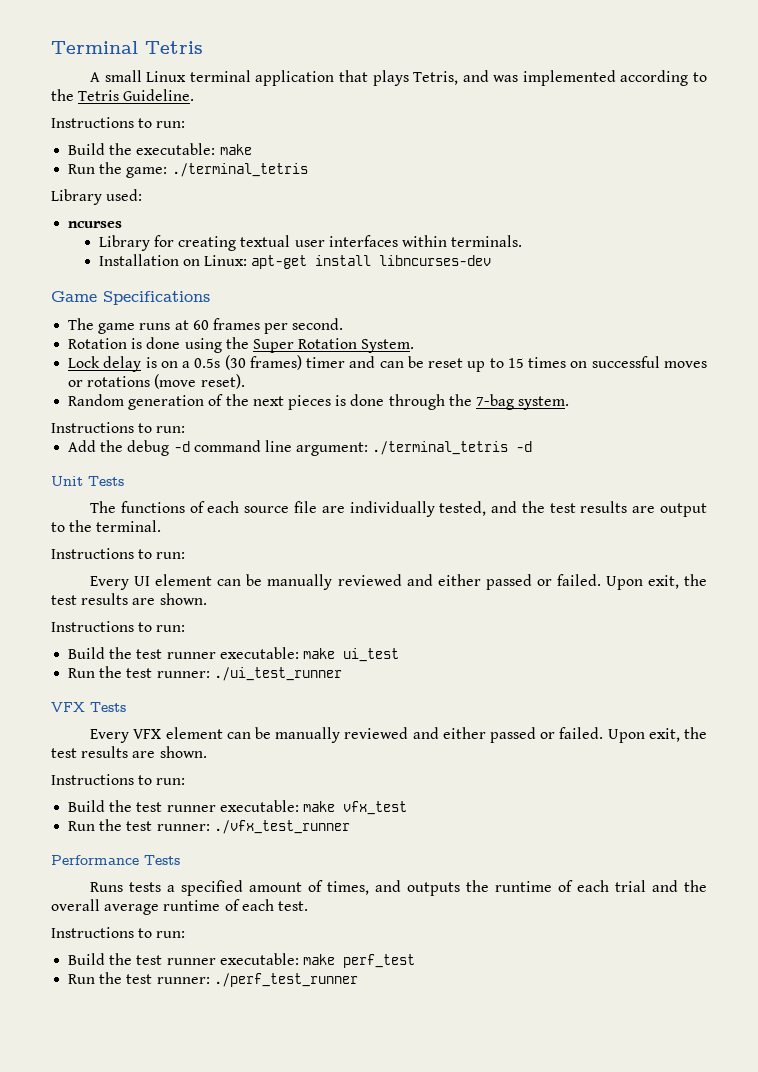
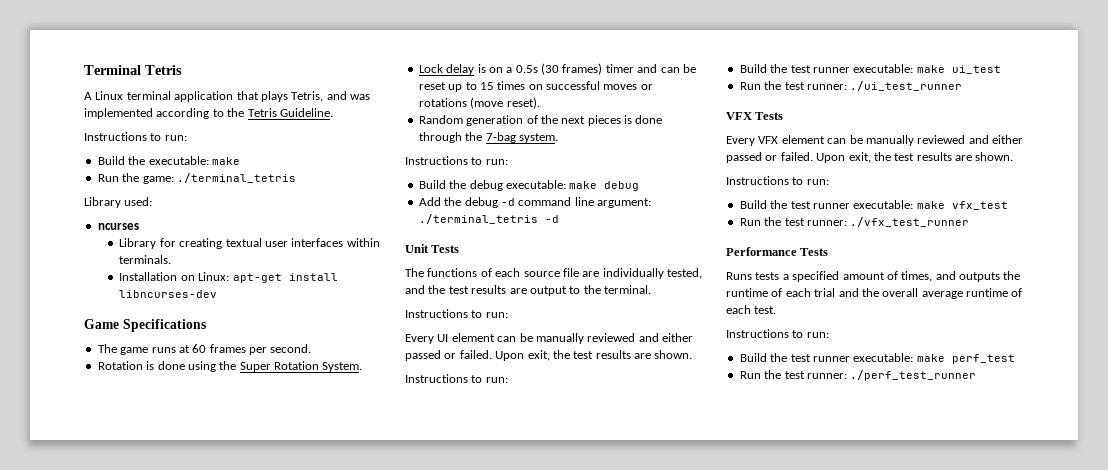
[104,70,142,82] small -> (92, 96) none
(186, 429) none -> [418,180,640,191] // Build the debug executable: make debug

